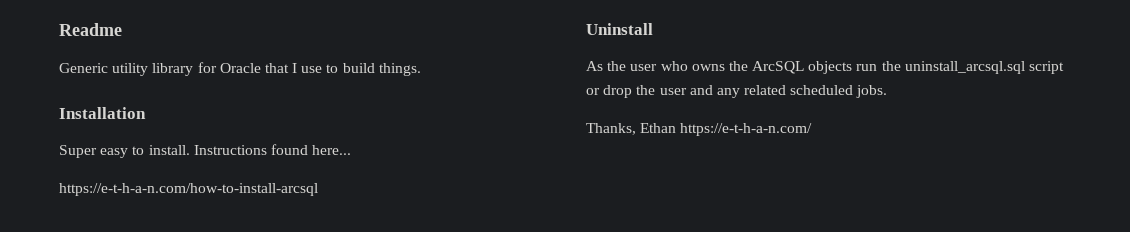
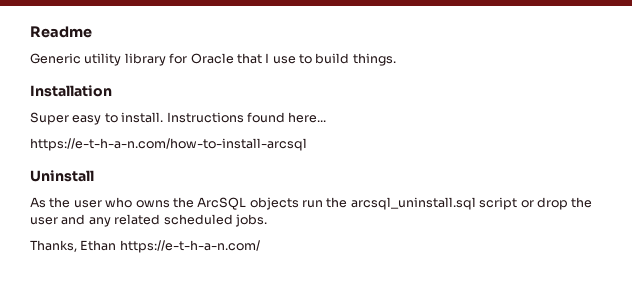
[904,61,1025,74] uninstall_arcsql.sql -> [350,197,476,210] arcsql_uninstall.sql

